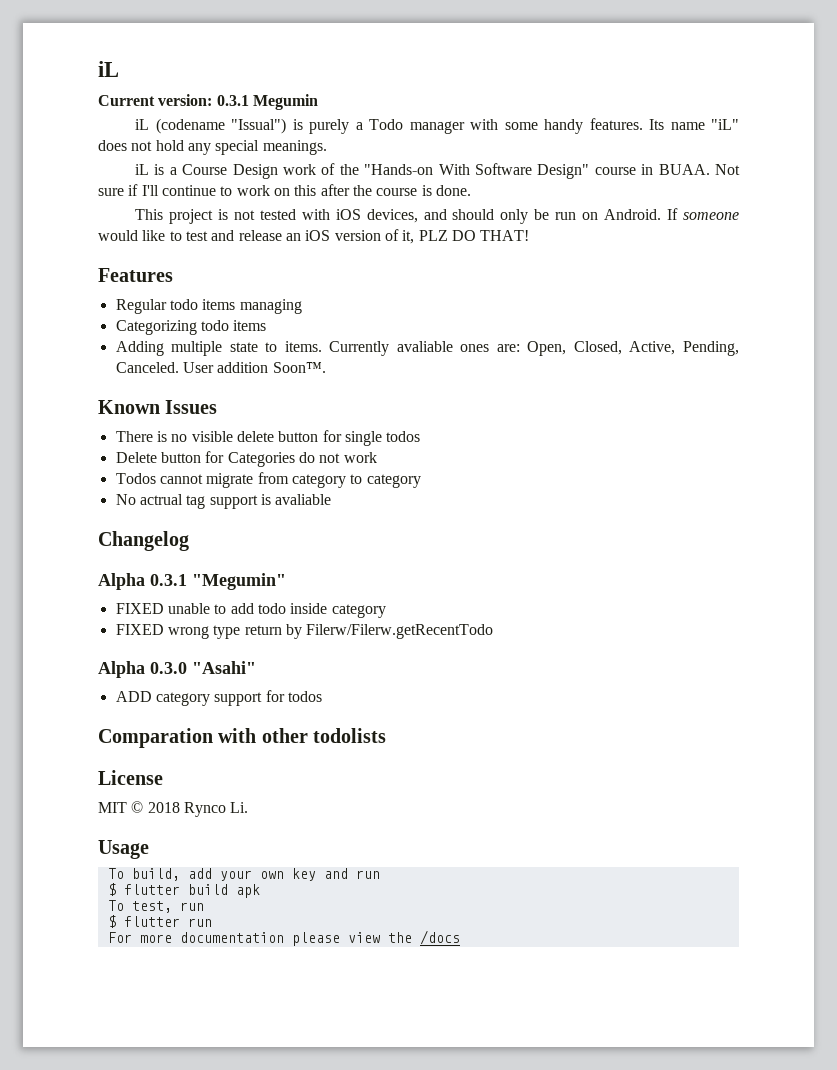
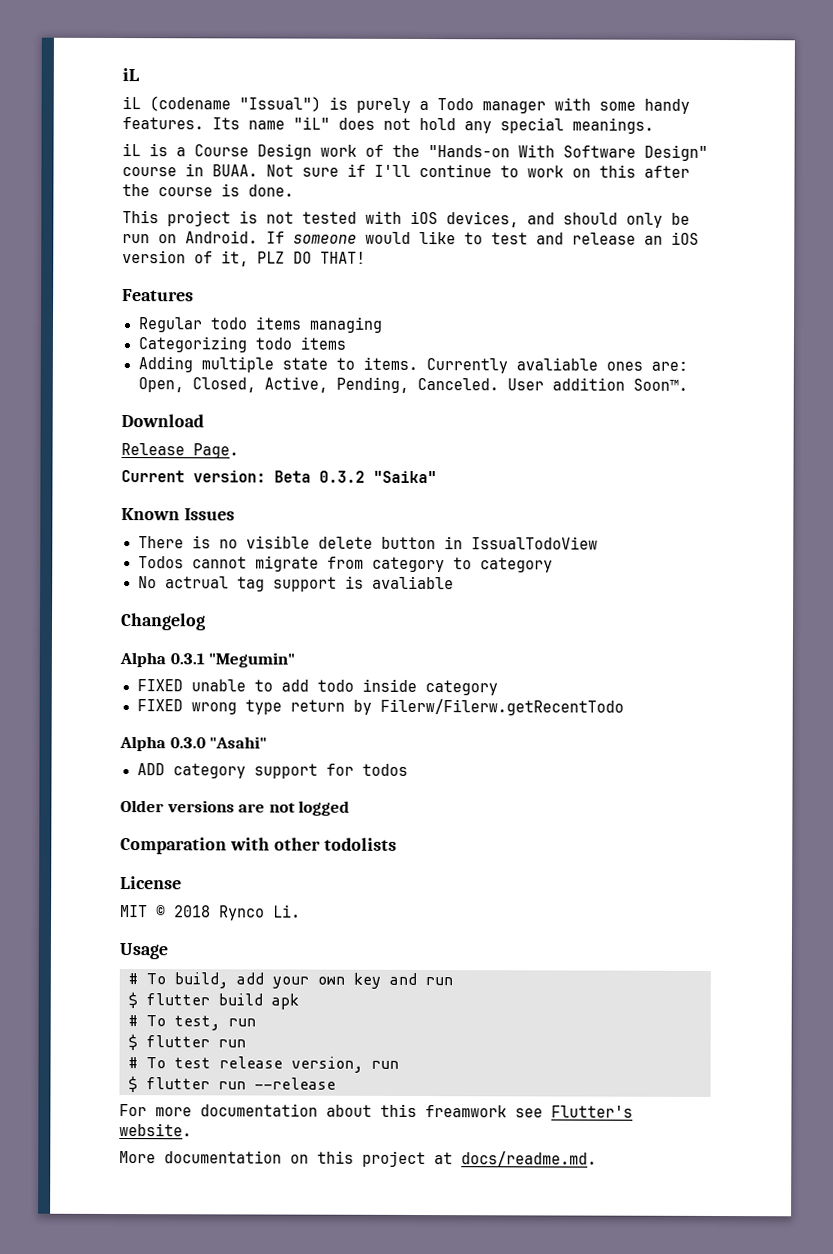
[98,61,119,77] [98,94,318,110] iL // Current version: 0.3.1 Megumin -> [122,68,140,82] iL
(326, 367) none -> [121,414,204,428] [121,443,239,459] [121,470,437,484] // Download // Release Page. // Current version: Beta 0.3.2 "Saika"
[322,430,421,446] [115,451,377,467] for single todos // Delete button for Categories do not work -> [443,536,598,550] in IssualTodoView
(322, 696) none -> [120,800,351,816] // Older versions are not logged
(149, 849) none -> [128,973,138,985] #
(260, 891) none -> [128,1015,138,1027] #
[107,930,460,946] For more documentation please view the /docs -> [128,1056,399,1073] [128,1076,336,1093] [119,1103,633,1118] [119,1123,192,1137] [119,1150,597,1168] # To test release version, run // $ flutter run --release // For more documentation about this freamwork see Flutter's website. // More documentation on this project at docs/readme.md.

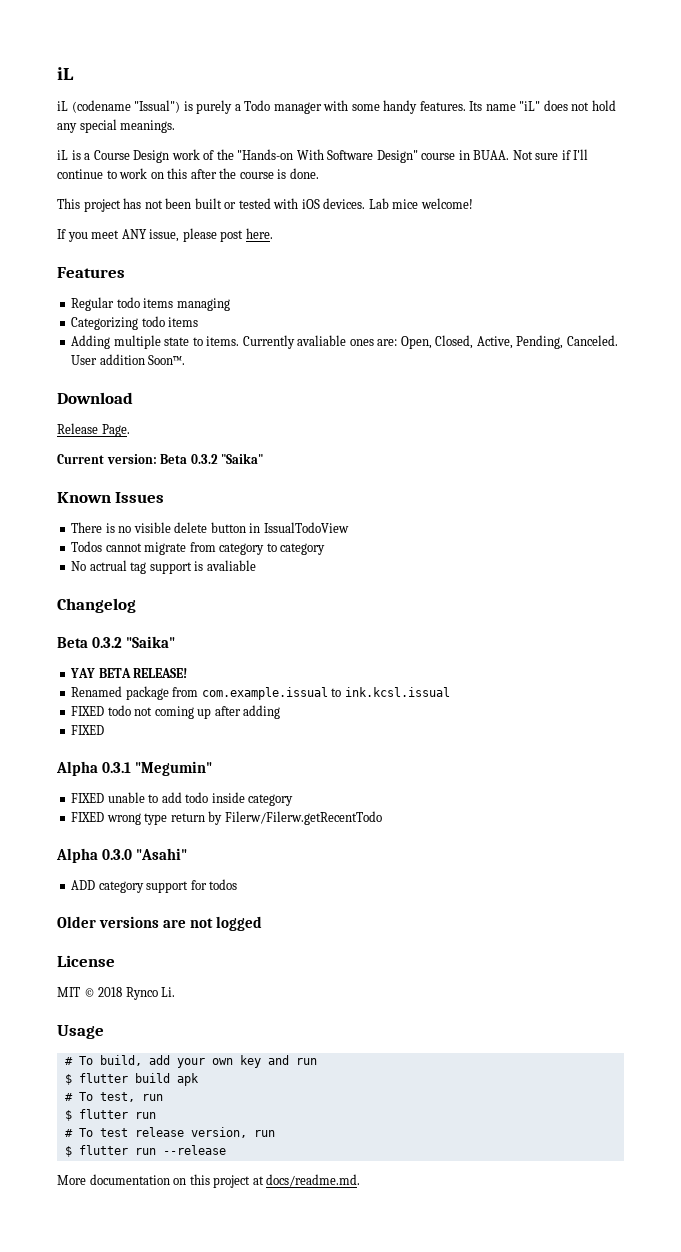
[239,210,690,228] [122,230,699,245] [122,250,366,267] is not tested with iOS devices, and should only be run on Android. If someone would like to test and release an iOS version of it, PLZ DO THAT! -> [123,198,473,209] [57,228,273,242] has not been built or tested with iOS devices. Lab mice welcome! // If you meet ANY issue, please post here.
(206, 622) none -> [57,636,175,648] [70,668,188,678] [71,686,450,700] [71,705,281,719] [71,725,105,735] // Beta 0.3.2 "Saika" // YAY BETA RELEASE! // Renamed package from com.example.issual to ink.kcsl.issual // FIXED todo not coming up after adding // FIXED
[120,837,397,855] // Comparation with other todolists -> (262, 923) none
[119,1103,633,1118] [119,1123,192,1137] // For more documentation about this freamwork see Flutter's website. -> (226, 1150) none

